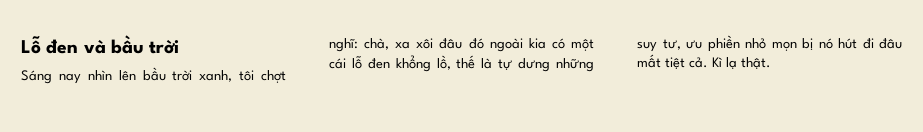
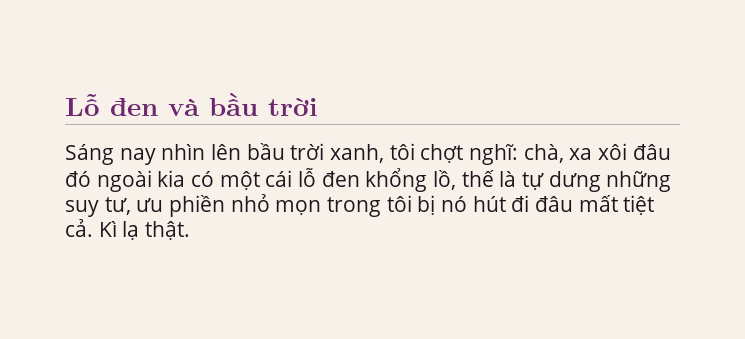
(797, 46) none -> [327,195,412,217] trong tôi

